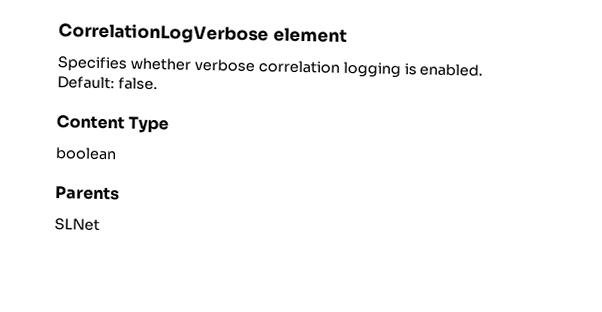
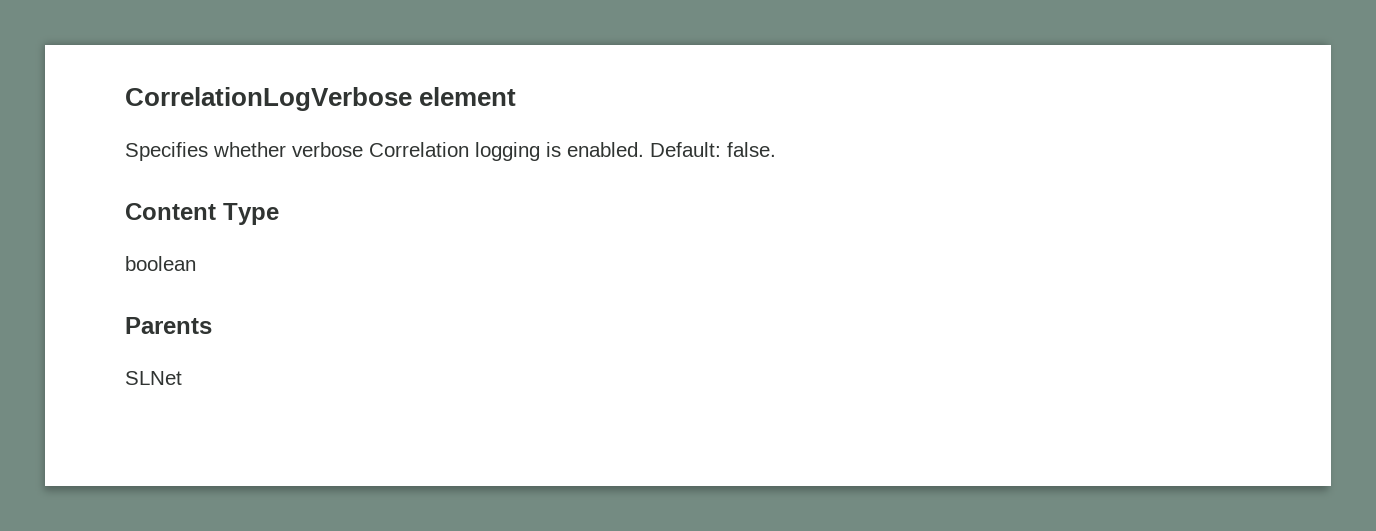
[257,60,340,74] correlation -> [369,142,469,157] Correlation

